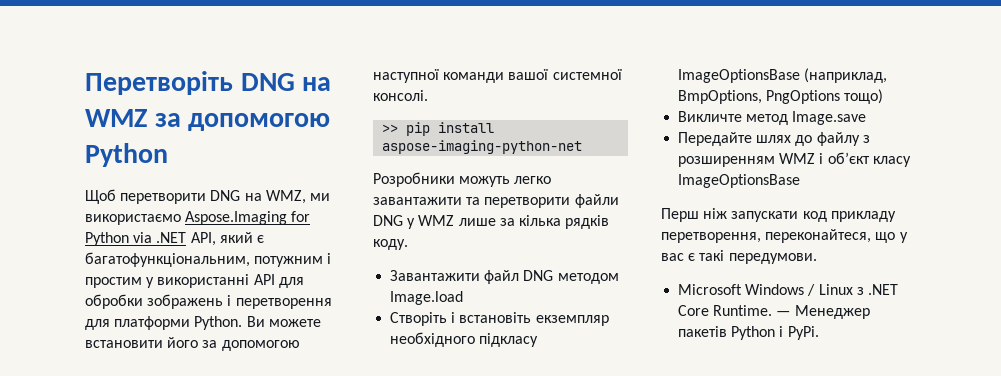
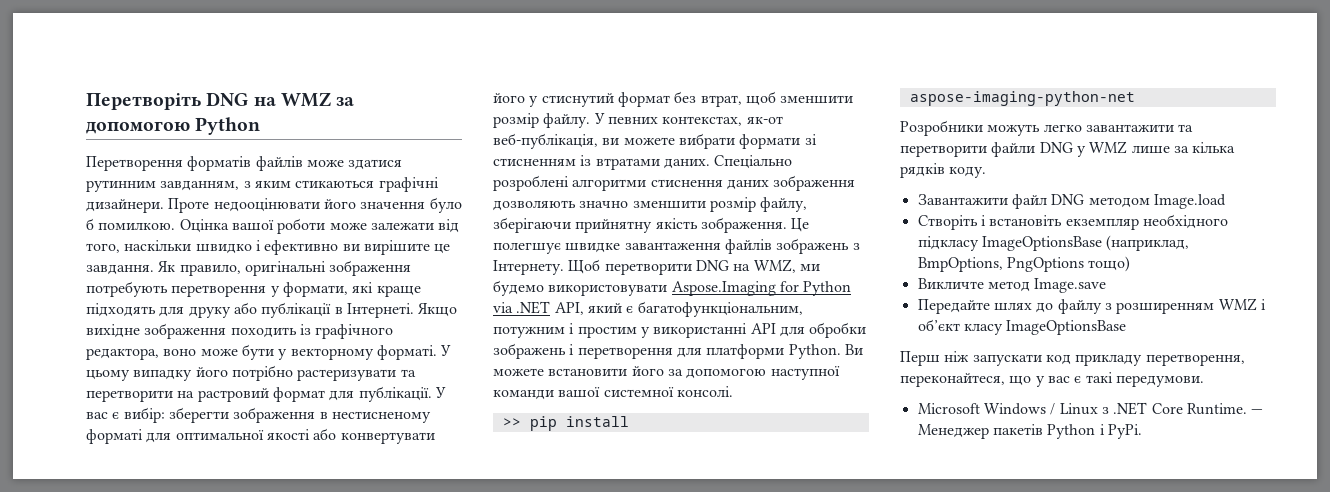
(168, 155) none -> [86,156,403,171] [86,177,439,192] [86,197,462,213] [86,218,460,234] [86,240,451,255] [86,260,412,276] [86,281,421,297] [86,302,458,318] [86,323,394,339] [86,344,452,360] [86,365,416,381] [86,386,446,402] [86,407,431,423] [86,428,435,444] [493,91,854,107] [493,113,783,128] [493,133,817,149] [493,155,793,170] [493,175,856,191] [493,197,808,212] [493,217,810,233] [493,238,860,254] [493,260,564,275] Перетворення форматів файлів може здатися рутинним завданням, з яким стикаються графічні дизайнери. Проте недооцінювати його значення було б помилкою. Оцінка вашої роботи може залежати від того, наскільки швидко і ефективно ви вирішите це завдання. Як правило, оригінальні зображення потребують перетворення у формати, які краще підходять для друку або публікації в Інтернеті. Якщо вихідне зображення походить із графічного редактора, воно може бути у векторному форматі. У цьому випадку його потрібно растеризувати та перетворити на растровий формат для публікації. У вас є вибір: зберегти зображення в нестисненому форматі для оптимальної якості або конвертувати його у стиснутий формат без втрат, щоб зменшити розмір файлу. У певних контекстах, як-от веб-публікація, ви можете вибрати формати зі стисненням із втратами даних. Спеціально розроблені алгоритми стиснення даних зображення дозволяють значно зменшити розмір файлу, зберігаючи прийнятну якість зображення. Це полегшує швидке завантаження файлів зображень з Інтернету.
[85,214,181,225] використаємо -> [493,280,668,296] будемо використовувати

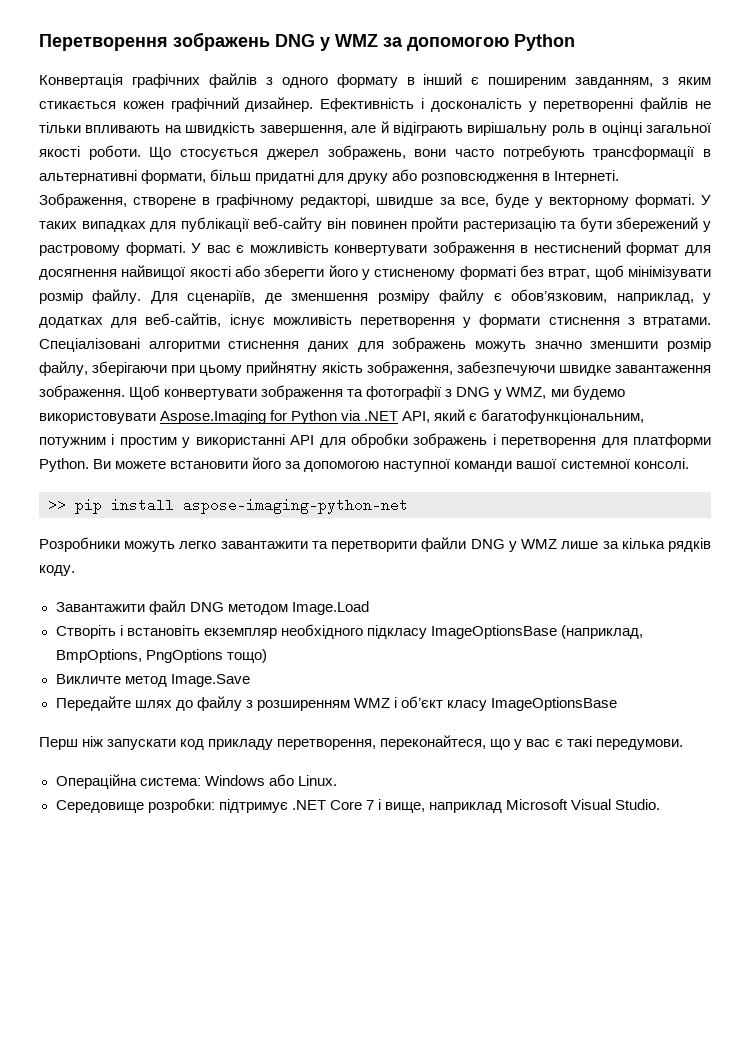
[86,92,276,110] Перетворіть DNG на -> [39,32,330,51] Перетворення зображень DNG у
[86,156,403,171] [86,177,439,192] [86,197,462,213] [86,218,460,234] [86,240,451,255] [86,260,412,276] [86,281,421,297] [86,303,156,317] Перетворення форматів файлів може здатися рутинним завданням, з яким стикаються графічні дизайнери. Проте недооцінювати його значення було б помилкою. Оцінка вашої роботи може залежати від того, наскільки швидко і ефективно ви вирішите це завдання. Як правило, оригінальні зображення потребують перетворення у формати, які краще підходять -> [39,73,711,88] [39,97,711,112] [39,121,712,136] [39,145,711,160] [39,169,315,184] Конвертація графічних файлів з одного формату в інший є поширеним завданням, з яким стикається кожен графічний дизайнер. Ефективність і досконалість у перетворенні файлів не тільки впливають на швидкість завершення, але й відіграють вирішальну роль в оцінці загальної якості роботи. Що стосується джерел зображень, вони часто потребують трансформації в альтернативні формати, більш придатні
[261,302,332,318] публікації -> [421,173,539,184] розповсюдження
[418,302,458,317] [86,323,394,339] [86,344,452,360] [86,365,416,381] [86,386,446,402] [86,407,431,423] [86,429,264,444] Якщо вихідне зображення походить із графічного редактора, воно може бути у векторному форматі. У цьому випадку його потрібно растеризувати та перетворити на растровий формат для публікації. У вас є вибір: зберегти зображення в нестисненому форматі для оптимальної -> [39,193,711,208] [39,217,712,232] [39,241,711,256] [39,265,187,280] Зображення, створене в графічному редакторі, швидше за все, буде у векторному форматі. У таких випадках для публікації веб-сайту він повинен пройти растеризацію та бути збережений у растровому форматі. У вас є можливість конвертувати зображення в нестиснений формат для досягнення найвищої
[340,432,435,444] конвертувати -> [264,265,325,280] зберегти
[541,92,670,107] стиснутий формат -> [374,266,516,280] стисненому форматі
[780,95,854,104] зменшити -> [628,266,711,280] мінімізувати
[593,113,783,126] [493,133,817,149] [493,155,793,170] [493,175,856,191] [493,200,576,211] У певних контекстах, як-от веб-публікація, ви можете вибрати формати зі стисненням із втратами даних. Спеціально розроблені алгоритми стиснення даних зображення дозволяють -> [150,289,712,304] [39,313,711,328] [39,337,527,352] Для сценаріїв, де зменшення розміру файлу є обов’язковим, наприклад, у додатках для веб-сайтів, існує можливість перетворення у формати стиснення з втратами. Спеціалізовані алгоритми стиснення даних для зображень можуть
[575,217,810,233] [493,238,860,254] [493,259,751,275] прийнятну якість зображення. Це полегшує швидке завантаження файлів зображень з Інтернету. Щоб перетворити DNG на -> [171,361,711,376] [39,385,503,400] при цьому прийнятну якість зображення, забезпечуючи швидке завантаження зображення. Щоб конвертувати зображення та фотографії з DNG у
[1153,194,1226,209] Image.load -> [291,601,369,615] Image.Load
[1034,278,1107,293] Image.save -> [170,674,250,687] Image.Save
[917,402,1264,415] [917,424,1142,439] Microsoft Windows / Linux з .NET Core Runtime. — Менеджер пакетів Python і PyPi. -> [55,774,337,789] [55,798,661,813] Операційна система: Windows або Linux. // Середовище розробки: підтримує .NET Core 7 і вище, наприклад Microsoft Visual Studio.

